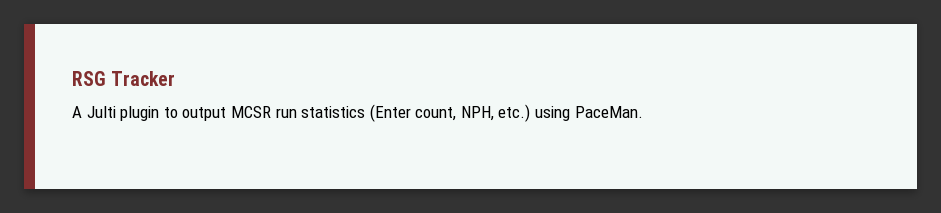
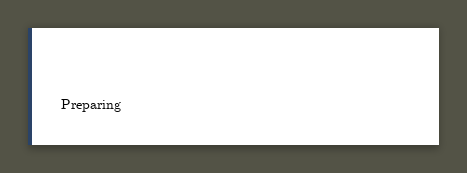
[72,71,176,86] [72,104,643,122] RSG Tracker // A Julti plugin to output MCSR run statistics (Enter count, NPH, etc.) using PaceMan. -> [61,99,121,112] Preparing

